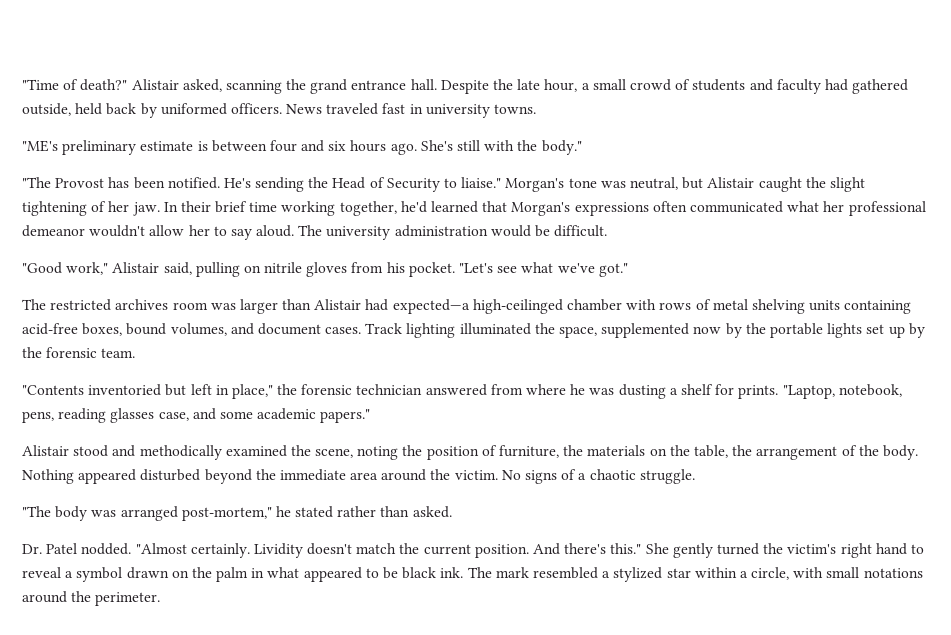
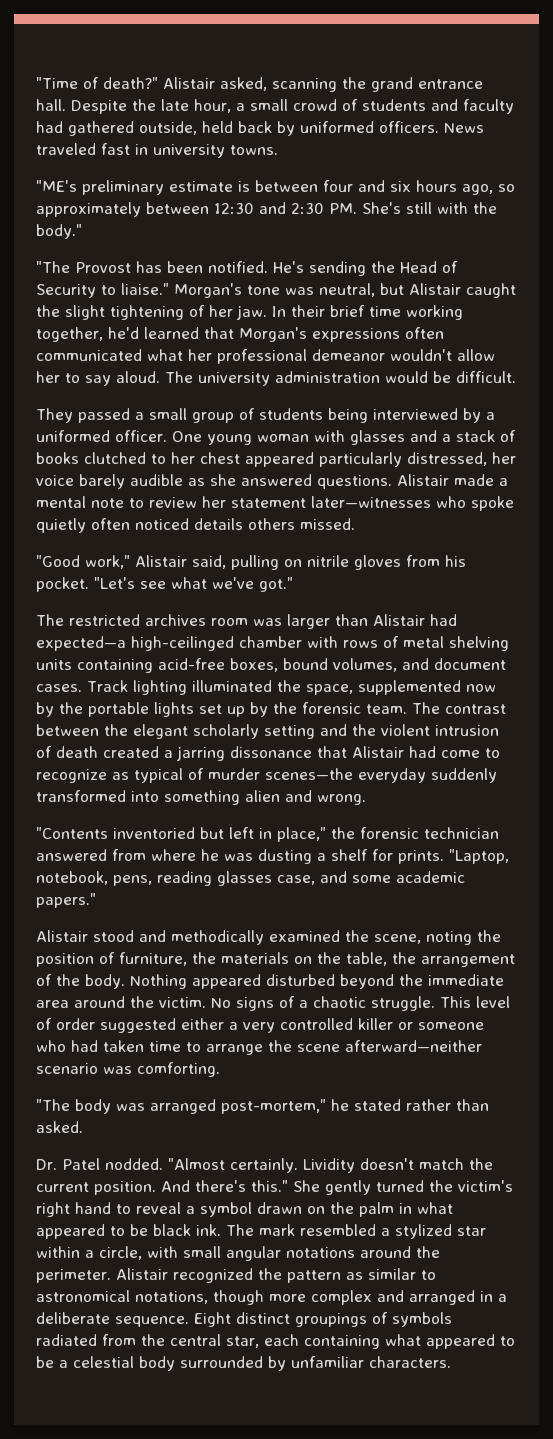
[390,143,417,155] ago. -> [462,184,515,195] [36,202,357,217] ago, so approximately between 12:30 and 2:30 PM.
(608, 231) none -> [36,408,495,423] [36,430,516,445] [36,452,516,467] [36,474,508,489] [36,496,514,511] [36,518,355,533] // They passed a small group of students being interviewed by a uniformed officer. One young woman with glasses and a stack of books clutched to her chest appeared particularly distressed, her voice barely audible as she answered questions. Alistair made a mental note to review her statement later—witnesses who spoke quietly often noticed details others missed.
(136, 353) none -> [412,702,506,714] [36,724,499,739] [36,746,500,761] [36,768,497,783] [36,790,366,805] The contrast between the elegant scholarly setting and the violent intrusion of death created a jarring dissonance that Alistair had come to recognize as typical of murder scenes—the everyday suddenly transformed into something alien and wrong.
(695, 476) none -> [440,996,510,1008] [36,1018,484,1033] [36,1040,482,1055] [36,1062,220,1077] This level of order suggested either a very controlled killer or someone who had taken time to arrange the scene afterward—neither scenario was comforting.
(860, 572) none -> [226,1246,281,1261] angular
(161, 599) none -> [116,1268,436,1283] [36,1290,507,1305] [36,1312,452,1327] [36,1334,515,1349] [36,1356,451,1371] Alistair recognized the pattern as similar to astronomical notations, though more complex and arranged in a deliberate sequence. Eight distinct groupings of symbols radiated from the central star, each containing what appeared to be a celestial body surrounded by unfamiliar characters.

